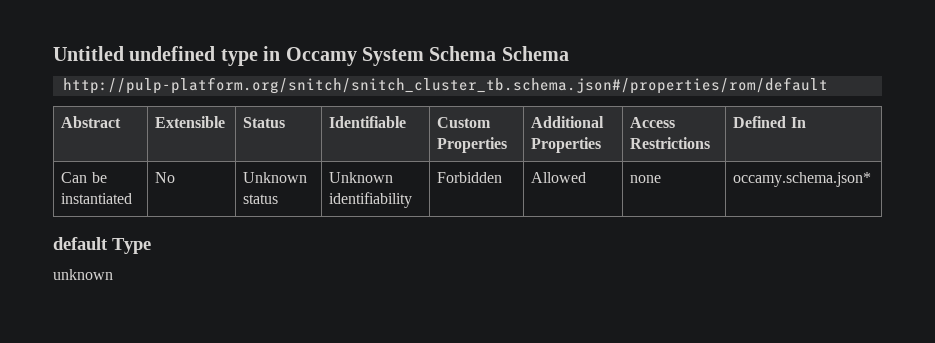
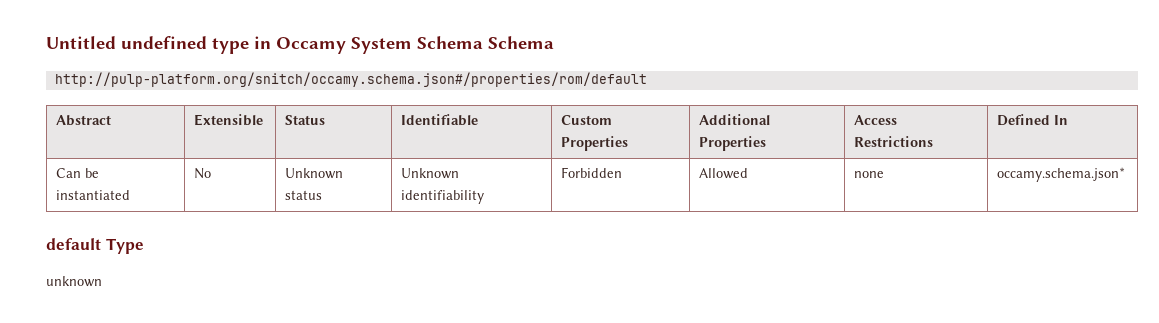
[62,77,828,94] http://pulp-platform.org/snitch/snitch_cluster_tb.schema.json#/properties/rom/default -> [54,72,647,87] http://pulp-platform.org/snitch/occamy.schema.json#/properties/rom/default

